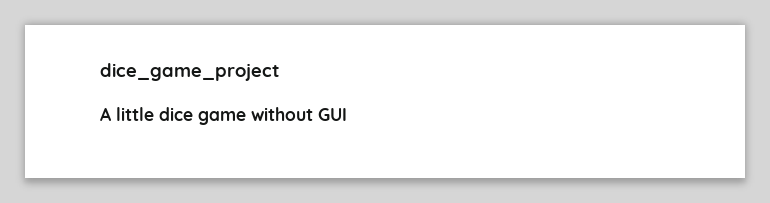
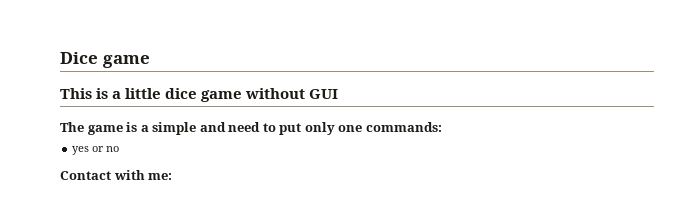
[100,63,280,81] [100,107,111,121] dice_game_project // A -> [60,52,150,68] [60,88,122,99] Dice game // This is a
(347, 114) none -> [60,122,442,135] [72,146,120,155] [60,170,173,180] // The game is а simple and need to put only one commands: // yes or no // Contact with me:

